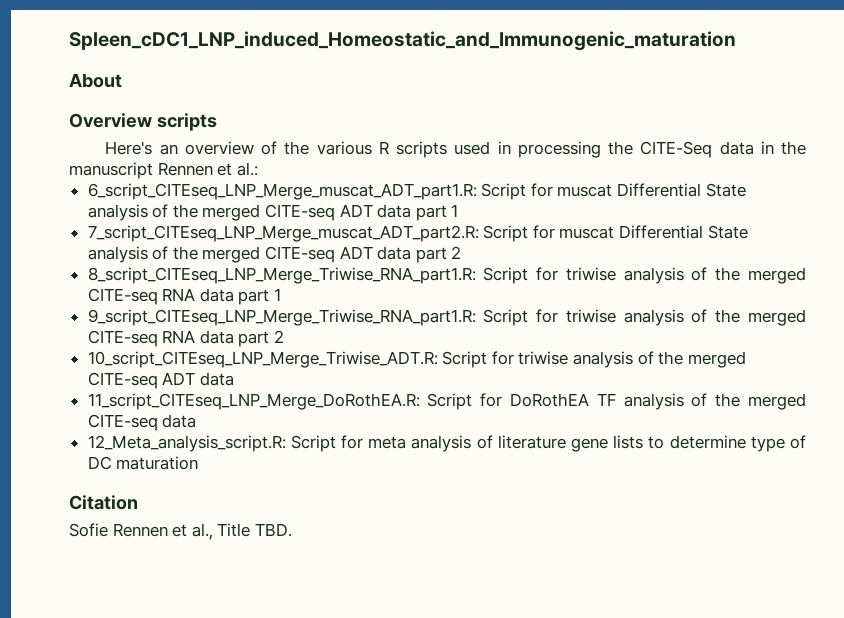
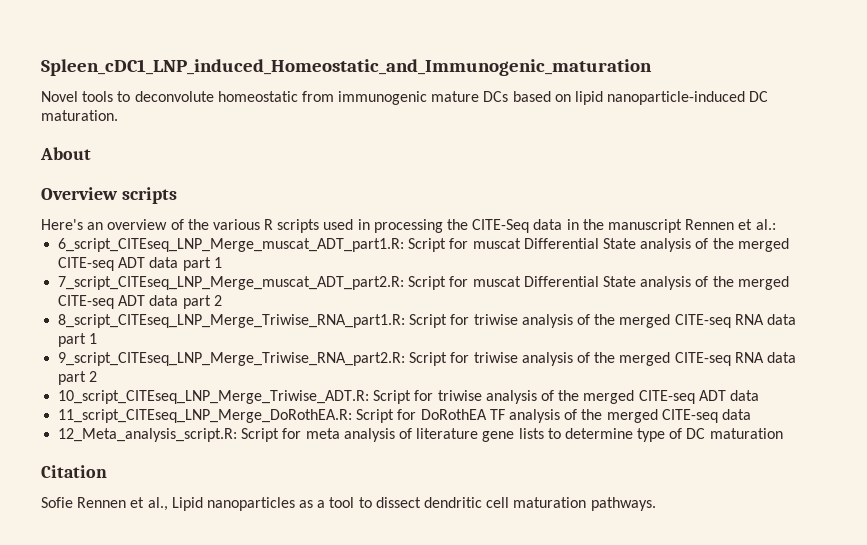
(736, 41) none -> [41,91,769,105] [41,110,118,121] // Novel tools to deconvolute homeostatic from immunogenic mature DCs based on lipid nanoparticle-induced DC maturation.
[87,309,476,326] 9_script_CITEseq_LNP_Merge_Triwise_RNA_part1.R: -> [58,352,406,366] 9_script_CITEseq_LNP_Merge_Triwise_RNA_part2.R:
[217,523,292,537] Title TBD. -> [171,497,656,511] Lipid nanoparticles as a tool to dissect dendritic cell maturation pathways.

